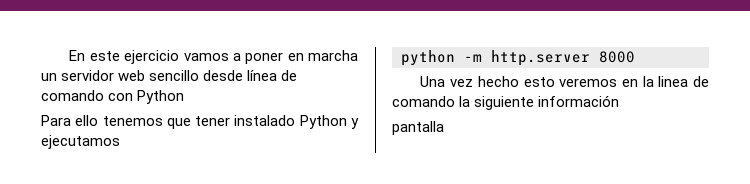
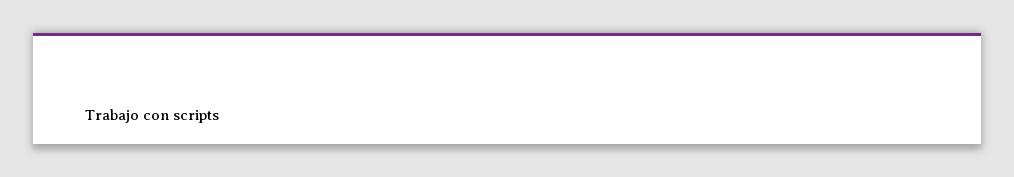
[69,50,359,64] [41,70,298,81] [41,90,185,104] [41,115,359,129] [41,135,120,149] [401,50,635,66] [420,76,709,87] [392,95,620,110] [392,121,444,135] En este ejercicio vamos a poner en marcha un servidor web sencillo desde línea de comando con Python // Para ello tenemos que tener instalado Python y ejecutamos // python -m http.server 8000 // Una vez hecho esto veremos en la linea de comando la siguiente información // pantalla -> [85,109,220,123] Trabajo con scripts

